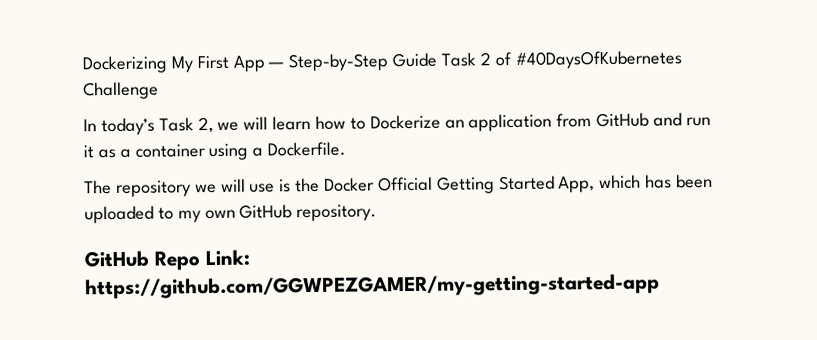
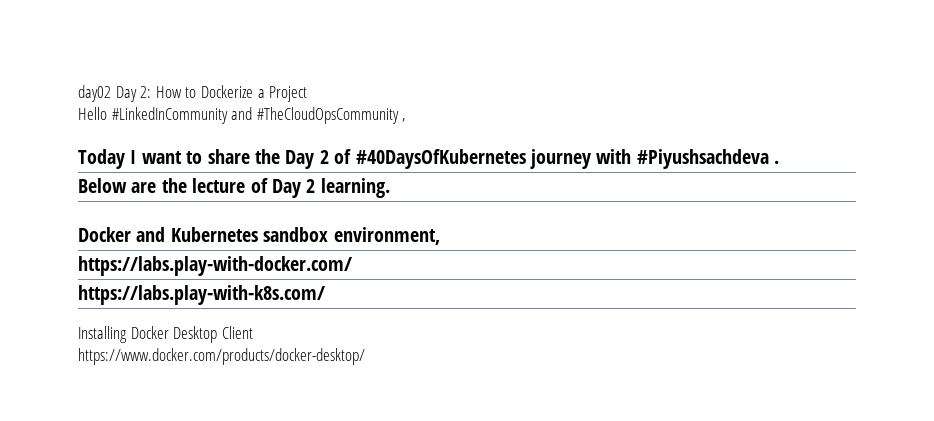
[82,50,682,74] [83,81,159,100] [83,112,711,136] [83,141,347,161] [84,173,714,197] [84,204,378,224] [84,249,250,271] [85,273,660,300] Dockerizing My First App — Step-by-Step Guide Task 2 of #40DaysOfKubernetes Challenge // In today’s Task 2, we will learn how to Dockerize an application from GitHub and run it as a container using a Dockerfile. // The repository we will use is the Docker Official Getting Started App, which has been uploaded to my own GitHub repository. // GitHub Repo Link: https://github.com/GGWPEZGAMER/my-getting-started-app -> [78,85,308,102] [78,107,407,124] [78,149,780,169] [78,178,390,198] [78,227,440,245] [78,256,352,276] [78,285,325,305] [78,326,253,343] [78,348,365,365] day02 Day 2: How to Dockerize a Project // Hello #LinkedInCommunity and #TheCloudOpsCommunity , // Today I want to share the Day 2 of #40DaysOfKubernetes journey with #Piyushsachdeva . // Below are the lecture of Day 2 learning. // Docker and Kubernetes sandbox environment, // https://labs.play-with-docker.com/ // https://labs.play-with-k8s.com/ // Installing Docker Desktop Client // https://www.docker.com/products/docker-desktop/

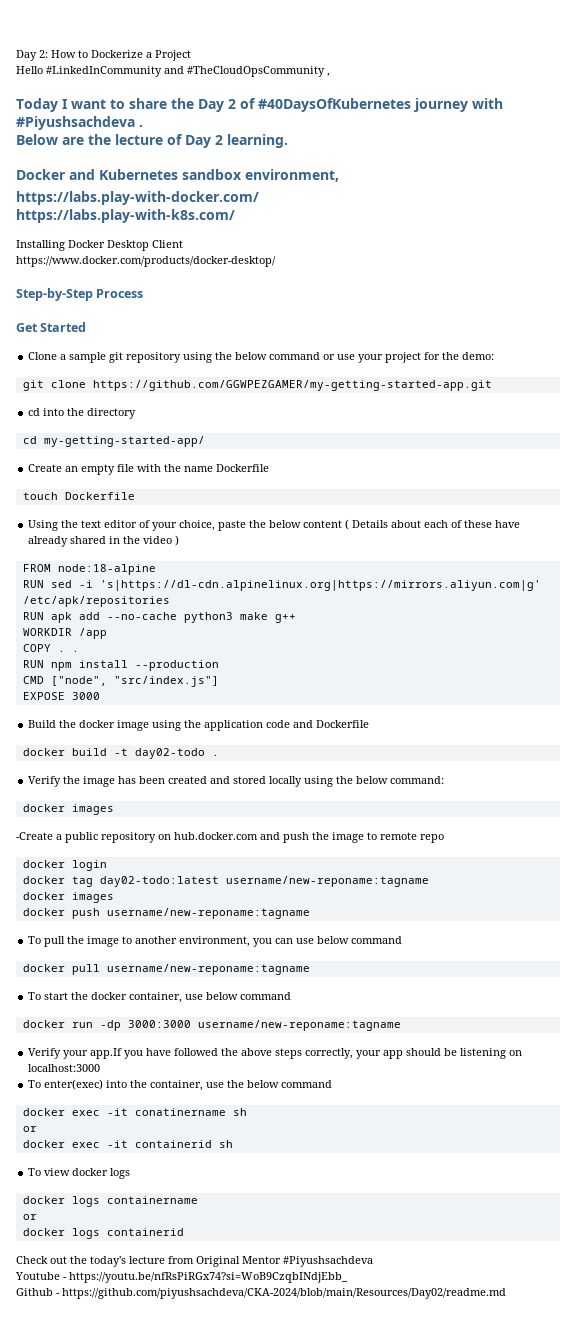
[78,85,111,102] day02 -> (16, 55) none
(365, 356) none -> [16,288,144,301] [16,322,87,332] [28,352,495,363] [22,380,492,391] [28,408,137,419] [22,436,205,447] [28,464,270,475] [22,492,135,500] [28,519,521,531] [28,535,180,547] [22,564,156,575] [22,580,541,591] [22,596,170,607] [22,612,296,623] [22,628,107,639] [22,644,79,652] [22,660,219,671] [22,676,219,687] [22,692,100,700] [28,720,370,731] [22,748,219,759] [28,776,445,787] [22,804,114,815] [16,832,444,843] [22,860,107,871] [22,876,429,887] [22,892,114,903] [22,908,310,919] [28,936,403,947] [22,964,310,975] [28,992,292,1003] [22,1020,401,1031] [28,1048,523,1059] [28,1064,101,1072] [28,1079,333,1091] [22,1108,247,1116] [22,1126,37,1132] [22,1140,233,1148] [28,1168,131,1179] [22,1196,198,1207] [22,1214,37,1220] [22,1228,184,1239] [16,1256,373,1267] [15,1272,348,1283] [16,1288,506,1299] // Step-by-Step Process // Get Started // Clone a sample git repository using the below command or use your project for the demo: // git clone https://github.com/GGWPEZGAMER/my-getting-started-app.git // cd into the directory // cd my-getting-started-app/ // Create an empty file with the name Dockerfile // touch Dockerfile // Using the text editor of your choice, paste the below content ( Details about each of these have already shared in the video ) // FROM node:18-alpine // RUN sed -i 's|https://dl-cdn.alpinelinux.org|https://mirrors.aliyun.com|g' /etc/apk/repositories // RUN apk add --no-cache python3 make g++ // WORKDIR /app // COPY . . // RUN npm install --production // CMD ["node", "src/index.js"] // EXPOSE 3000 // Build the docker image using the application code and Dockerfile // docker build -t day02-todo . // Verify the image has been created and stored locally using the below command: // docker images // -Create a public repository on hub.docker.com and push the image to remote repo // docker login // docker tag day02-todo:latest username/new-reponame:tagname // docker images // docker push username/new-reponame:tagname // To pull the image to another environment, you can use below command // docker pull username/new-reponame:tagname // To start the docker container, use below command // docker run -dp 3000:3000 username/new-reponame:tagname // Verify your app.If you have followed the above steps correctly, your app should be listening on localhost:3000 // To enter(exec) into the container, use the below command // docker exec -it conatinername sh // or // docker exec -it containerid sh // To view docker logs // docker logs containername // or // docker logs containerid // Check out the today's lecture from Original Mentor #Piyushsachdeva // Youtube - https://youtu.be/nfRsPiRGx74?si=WoB9CzqbINdjEbb_ // Github - https://github.com/piyushsachdeva/CKA-2024/blob/main/Resources/Day02/readme.md

